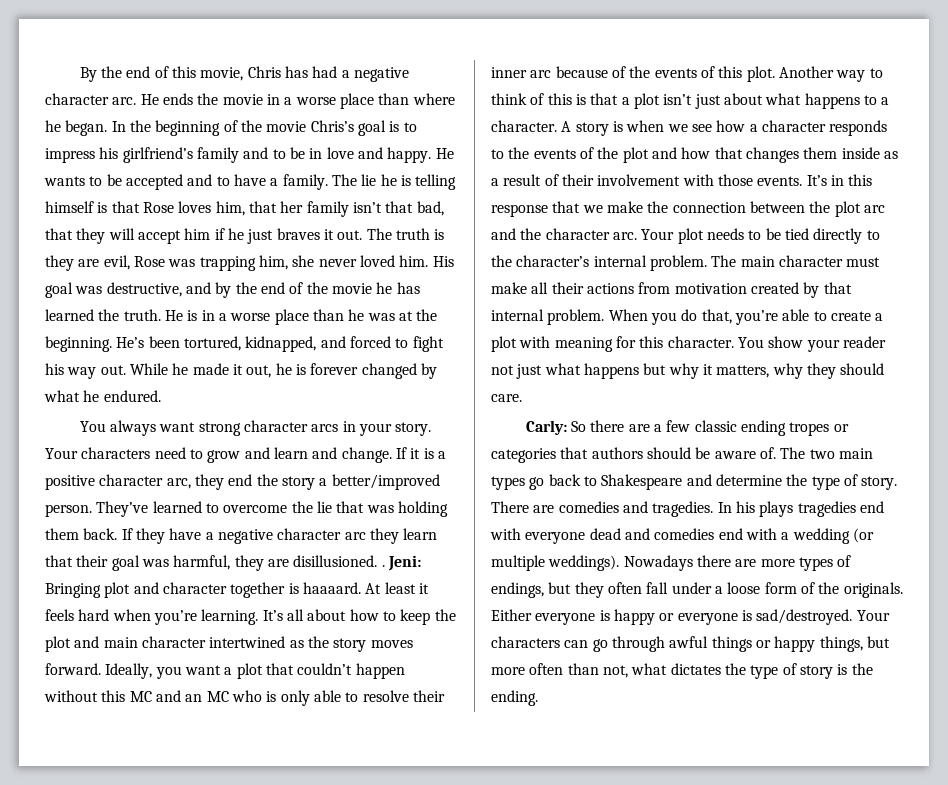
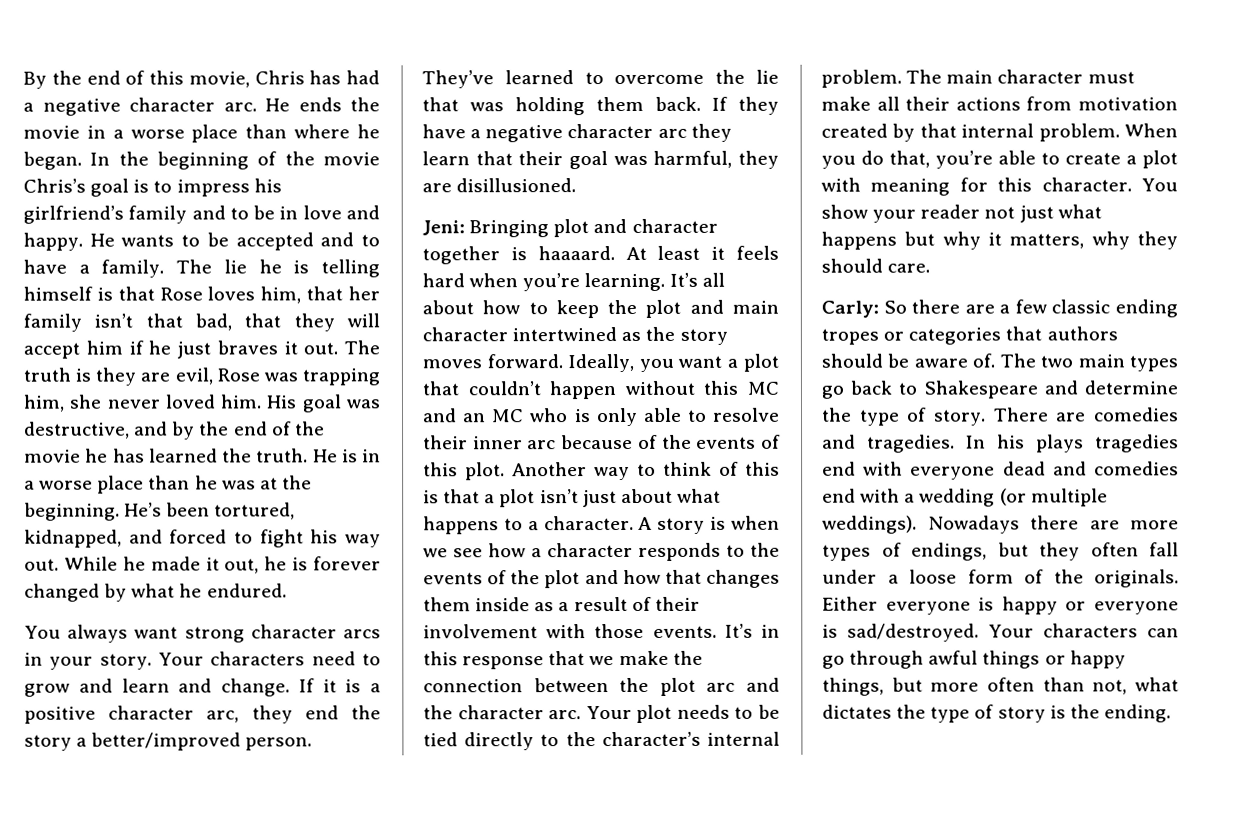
[381,565,385,567] . -> (577, 185) //

